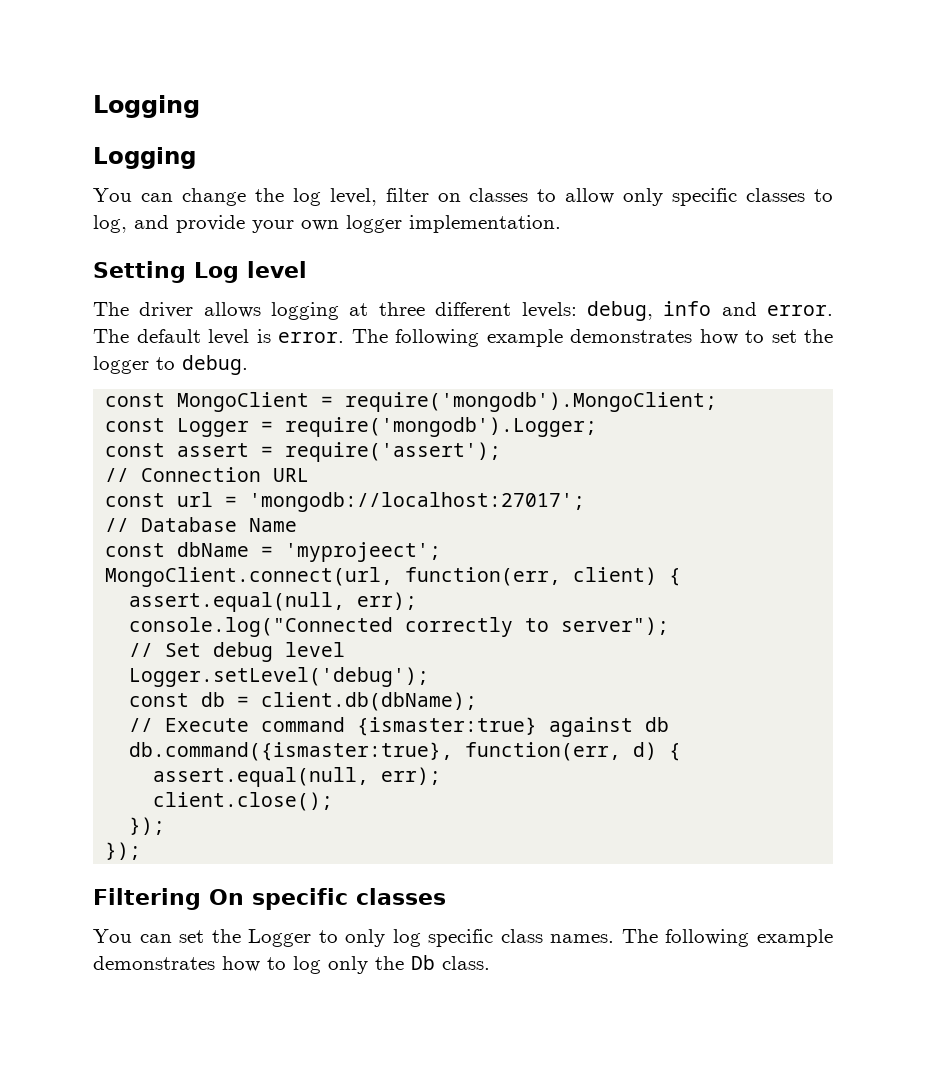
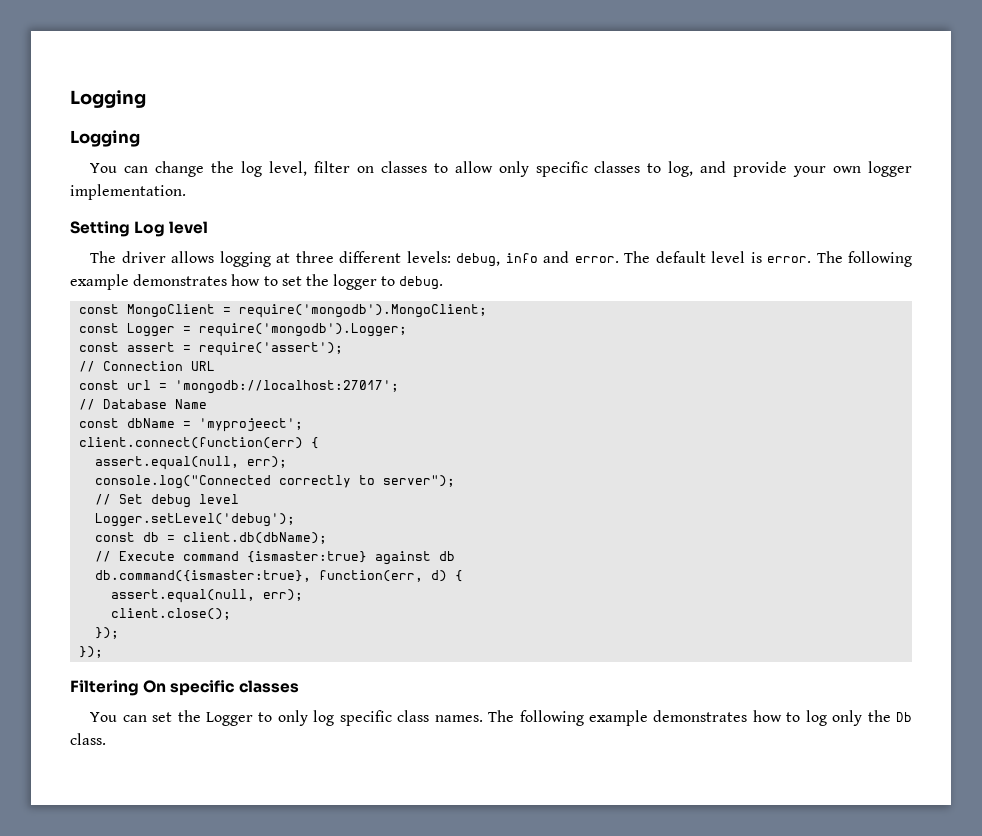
[105,567,658,587] MongoClient.connect(url, function(err, client) -> [79,437,304,449] client.connect(function(err)

